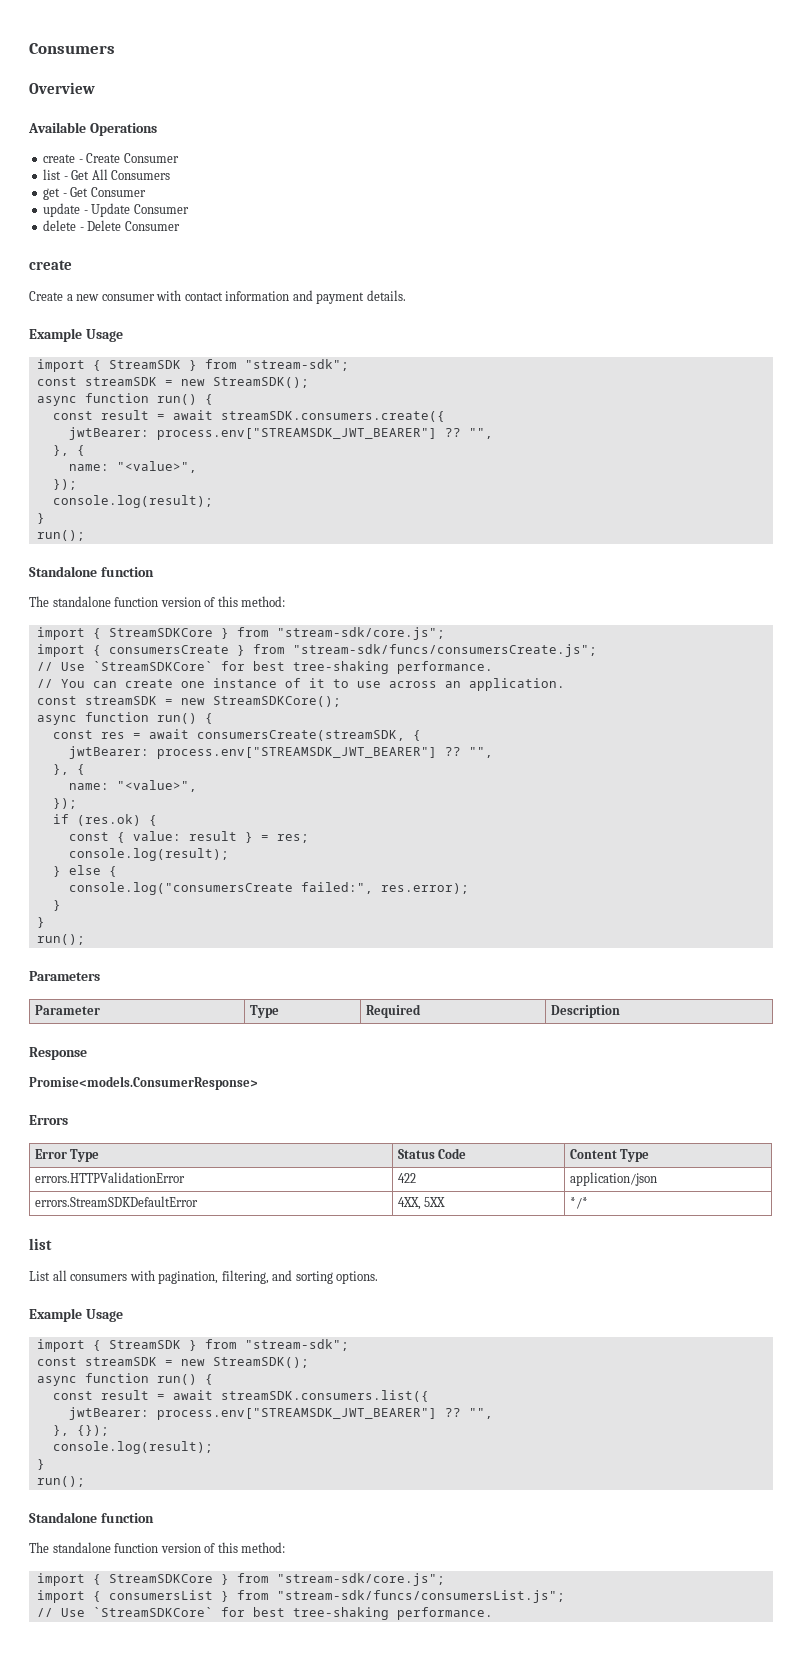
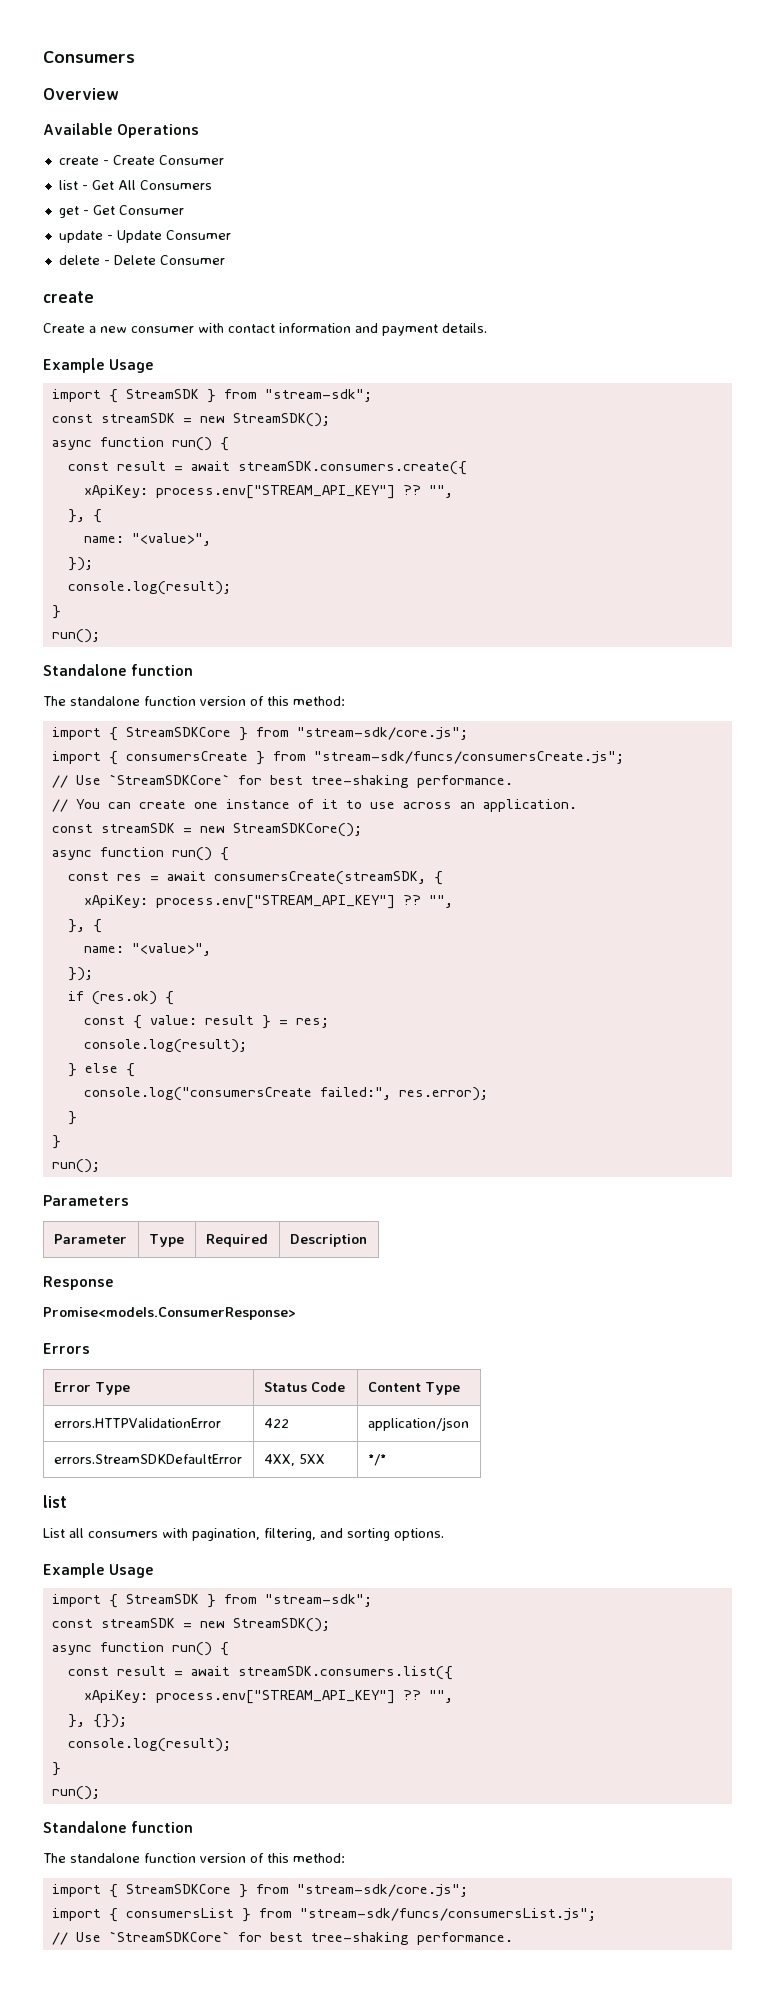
[68,427,437,440] jwtBearer: process.env["STREAMSDK_JWT_BEARER"] -> [83,485,395,499] xApiKey: process.env["STREAM_API_KEY"]
[68,746,437,759] jwtBearer: process.env["STREAMSDK_JWT_BEARER"] -> [83,895,395,909] xApiKey: process.env["STREAM_API_KEY"]
[68,1407,437,1420] jwtBearer: process.env["STREAMSDK_JWT_BEARER"] -> [83,1690,395,1704] xApiKey: process.env["STREAM_API_KEY"]

